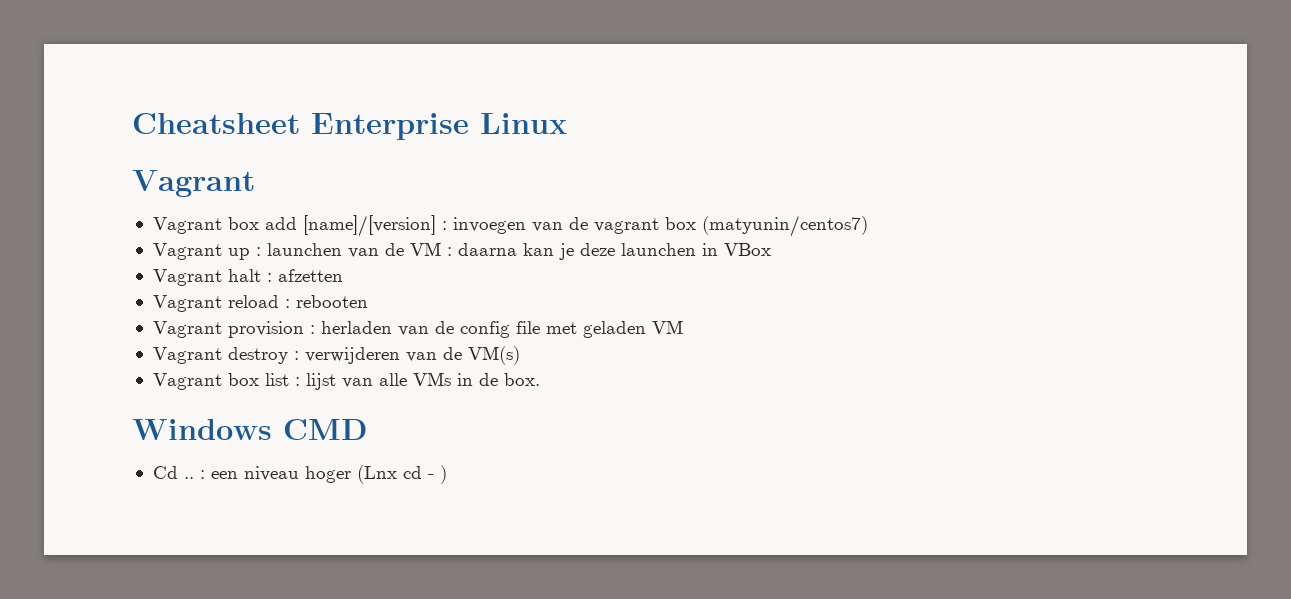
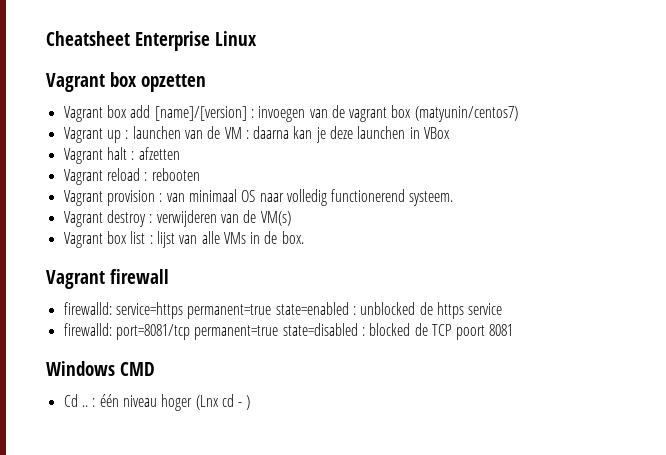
(255, 183) none -> [110,72,206,92] box opzetten
[320,320,683,338] herladen van de config file met geladen VM -> [166,189,454,206] van minimaal OS naar volledig functionerend systeem.
(540, 379) none -> [46,269,169,289] [63,302,503,319] [63,323,514,340] // Vagrant firewall // firewalld: service=https permanent=true state=enabled : unblocked de https service // firewalld: port=8081/tcp permanent=true state=disabled : blocked de TCP poort 8081
[210,471,238,479] een -> [99,394,119,407] één

